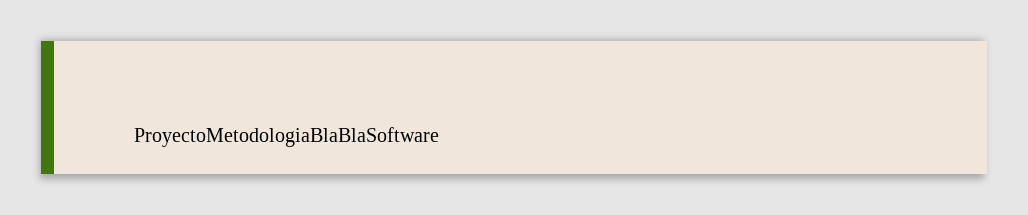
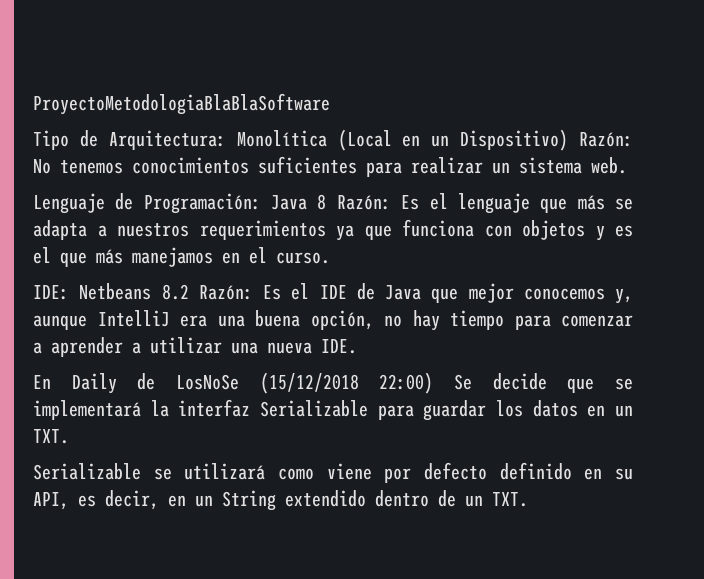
(439, 137) none -> [33,129,633,151] [33,156,627,177] [33,193,634,214] [33,219,633,241] [33,247,330,267] [33,283,633,304] [33,310,633,331] [33,337,357,357] [33,372,633,394] [33,399,633,421] [33,429,69,444] [33,462,633,483] [33,490,528,511] // Tipo de Arquitectura: Monolítica (Local en un Dispositivo) Razón: No tenemos conocimientos suficientes para realizar un sistema web. // Lenguaje de Programación: Java 8 Razón: Es el lenguaje que más se adapta a nuestros requerimientos ya que funciona con objetos y es el que más manejamos en el curso. // IDE: Netbeans 8.2 Razón: Es el IDE de Java que mejor conocemos y, aunque IntelliJ era una buena opción, no hay tiempo para comenzar a aprender a utilizar una nueva IDE. // En Daily de LosNoSe (15/12/2018 22:00) Se decide que se implementará la interfaz Serializable para guardar los datos en un TXT. // Serializable se utilizará como viene por defecto definido en su API, es decir, en un String extendido dentro de un TXT.

